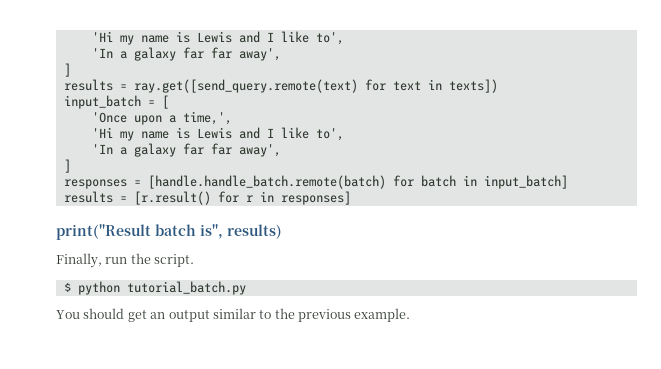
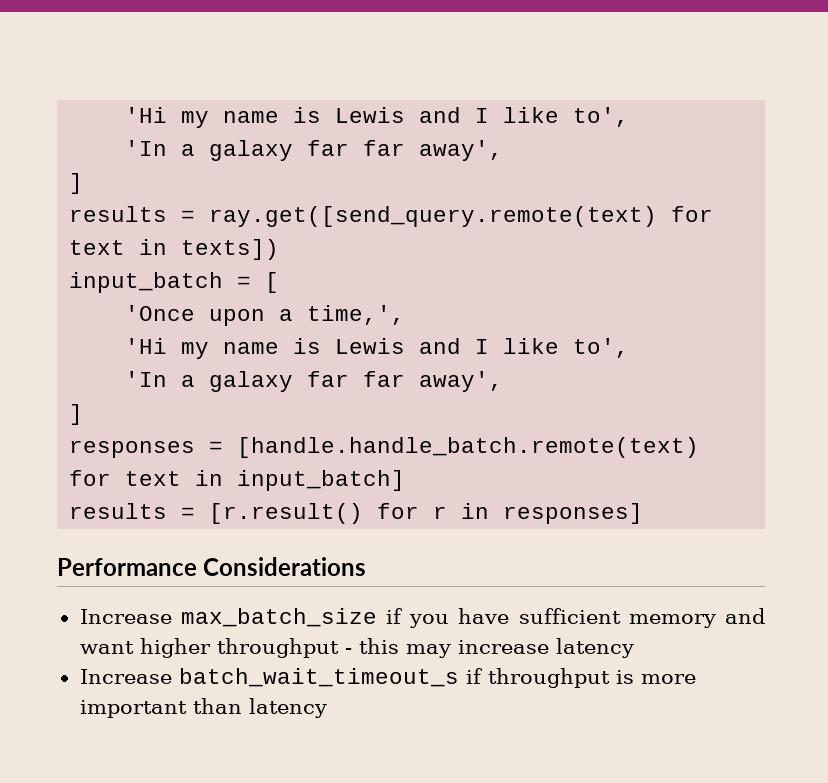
[147,175,456,189] [handle.handle_batch.remote(batch) for batch -> [237,437,700,458] [69,470,182,486] [handle.handle_batch.remote(text) for text
[56,224,282,240] [56,253,195,268] [63,281,246,295] [56,308,411,322] print("Result batch is", results) // Finally, run the script. // $ python tutorial_batch.py // You should get an output similar to the previous example. -> [57,557,367,576] [79,608,766,628] [79,638,634,658] [79,668,696,688] [79,698,327,718] Performance Considerations // Increase max_batch_size if you have sufficient memory and want higher throughput - this may increase latency // Increase batch_wait_timeout_s if throughput is more important than latency

